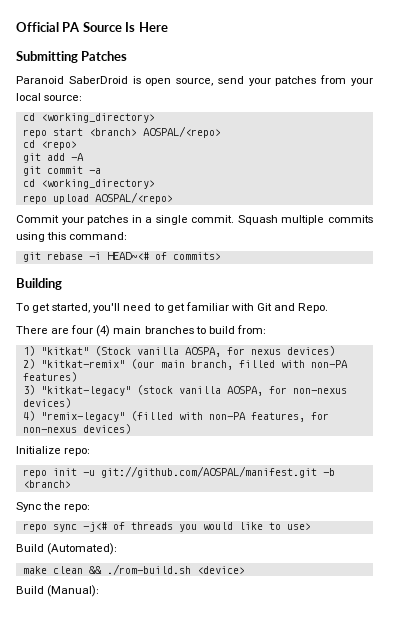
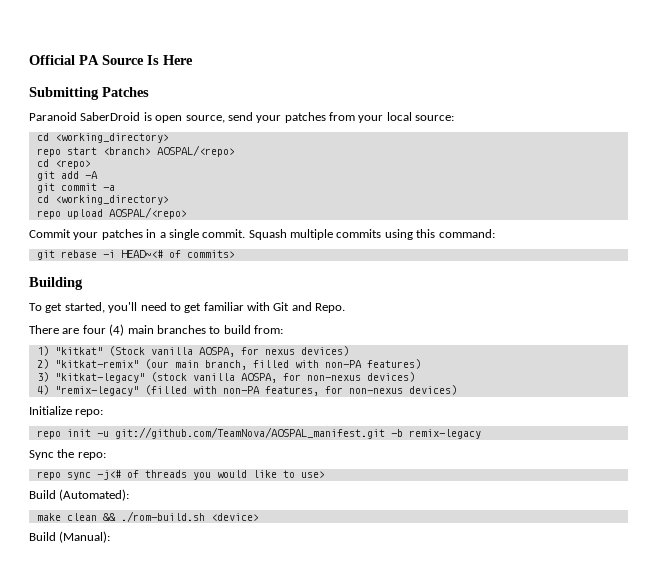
[100,466,335,478] [22,480,71,488] git://github.com/AOSPAL/manifest.git -b <branch> -> [114,427,481,439] git://github.com/TeamNova/AOSPAL_manifest.git -b remix-legacy

